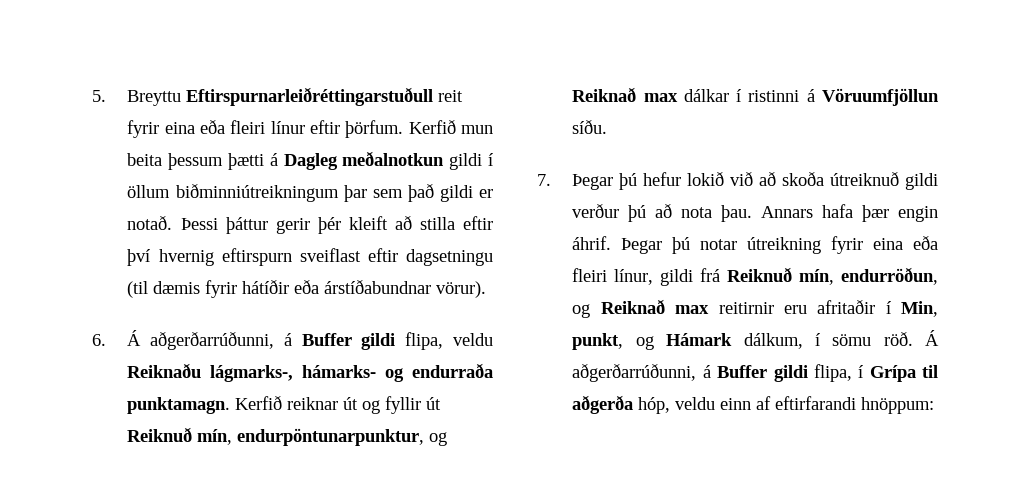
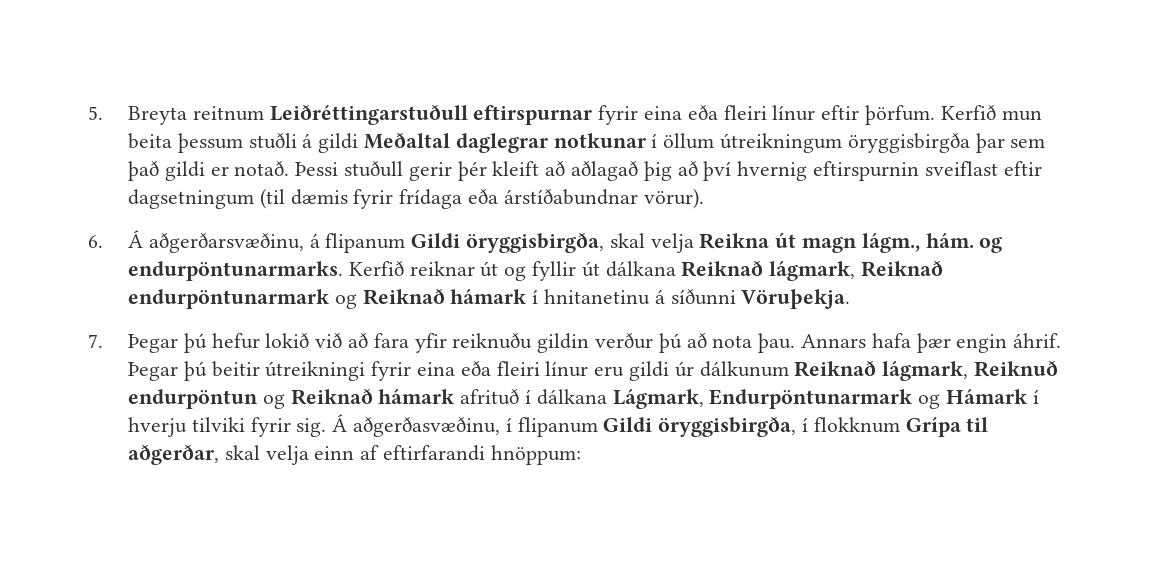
[127,87,464,106] Breyttu Eftirspurnarleiðréttingarstuðull reit -> [127,104,593,125] Breyta reitnum Leiðréttingarstuðull eftirspurnar
[228,151,493,170] [127,183,339,202] þætti á Dagleg meðalnotkun gildi í öllum biðminniútreikningum -> [248,132,970,153] stuðli á gildi Meðaltal daglegrar notkunar í öllum útreikningum öryggisbirgða
[225,217,268,234] þáttur -> [343,161,403,177] stuðull
[419,216,493,230] stilla eftir -> [571,161,698,181] aðlagað þig að
[221,248,292,266] eftirspurn -> [813,161,920,181] eftirspurnin
[405,249,493,266] dagsetningu -> [127,189,254,209] dagsetningum
[242,279,290,294] hátíðir -> [399,189,463,209] frídaga
[150,331,493,350] [127,363,493,382] [127,397,231,414] aðgerðarrúðunni, á Buffer gildi flipa, veldu Reiknaðu lágmarks-, hámarks- og endurraða punktamagn. -> [148,232,1003,253] [127,261,343,281] aðgerðarsvæðinu, á flipanum Gildi öryggisbirgða, skal velja Reikna út magn lágm., hám. og endurpöntunarmarks.
[127,427,448,446] [572,87,939,106] [572,119,608,134] Reiknuð mín, endurpöntunarpunktur, og Reiknað max dálkar í ristinni á Vöruumfjöllun síðu. -> [605,260,944,281] [127,288,851,309] dálkana Reiknað lágmark, Reiknað endurpöntunarmark og Reiknað hámark í hnitanetinu á síðunni Vöruþekja.
[782,171,938,190] skoða útreiknuð gildi -> [373,333,590,353] fara yfir reiknuðu gildin
[700,235,938,254] [572,267,938,286] [572,299,938,318] [572,330,940,350] [572,363,939,382] [572,395,716,414] notar útreikning fyrir eina eða fleiri línur, gildi frá Reiknuð mín, endurröðun, og Reiknað max reitirnir eru afritaðir í Min, punkt, og Hámark dálkum, í sömu röð. Á aðgerðarrúðunni, á Buffer gildi flipa, í Grípa til aðgerða hóp, veldu -> [211,360,1059,381] [127,388,1039,409] [127,414,989,437] [127,444,309,465] beitir útreikningi fyrir eina eða fleiri línur eru gildi úr dálkunum Reiknað lágmark, Reiknuð endurpöntun og Reiknað hámark afrituð í dálkana Lágmark, Endurpöntunarmark og Hámark í hverju tilviki fyrir sig. Á aðgerðasvæðinu, í flipanum Gildi öryggisbirgða, í flokknum Grípa til aðgerðar, skal velja

